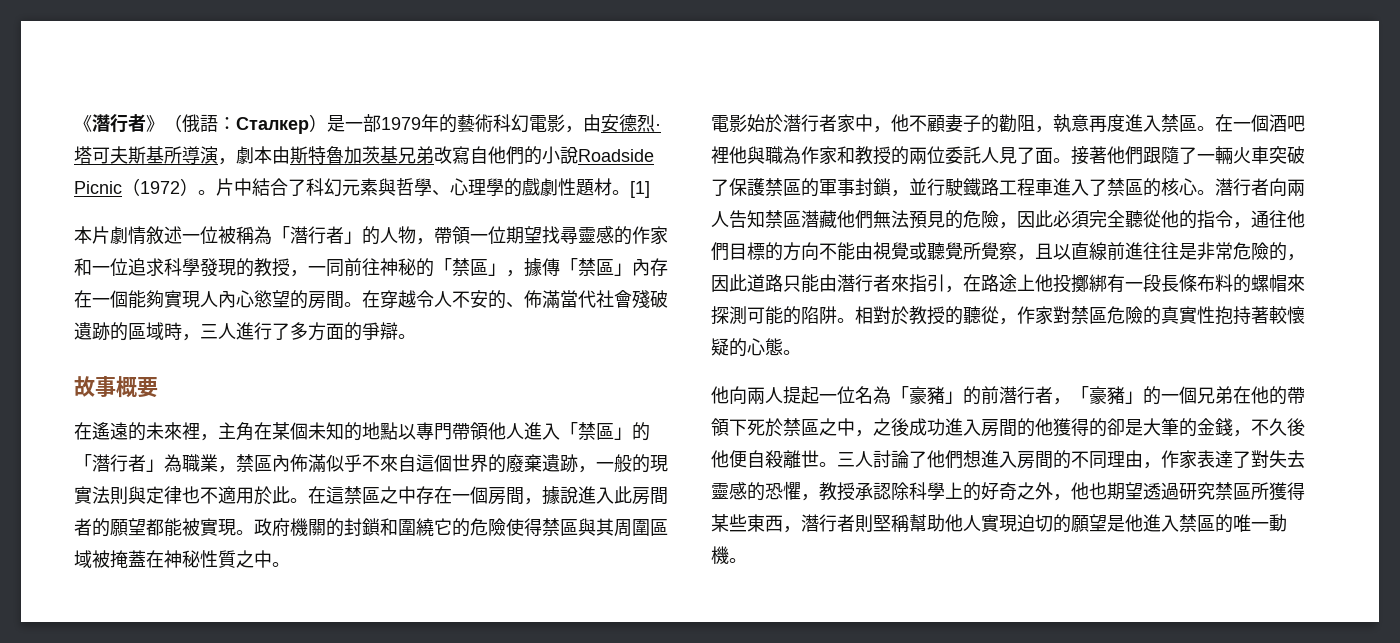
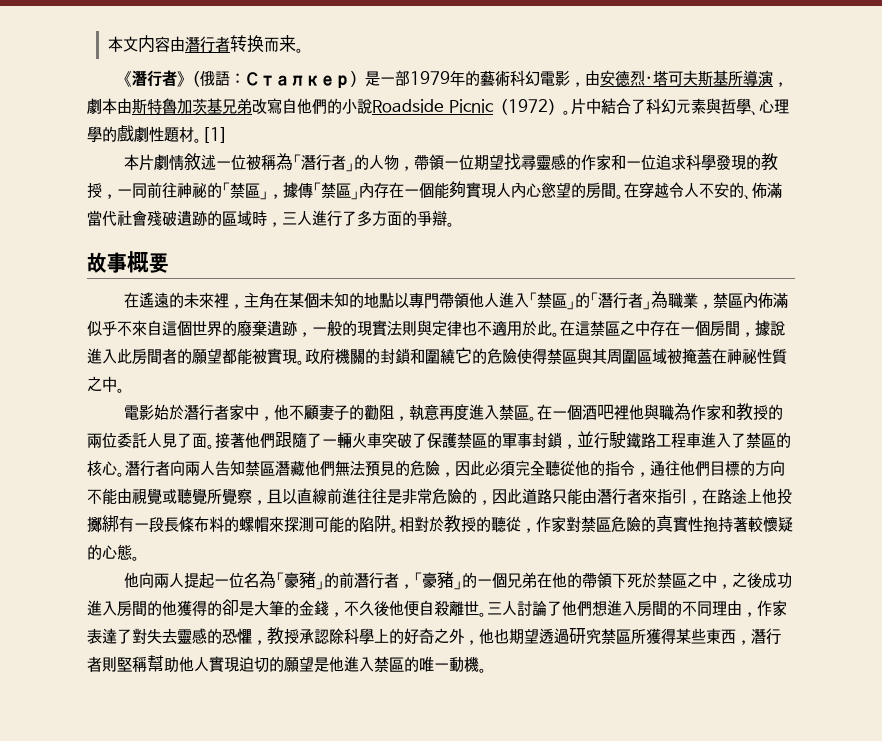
(74, 123) none -> [108,35,305,53] 本文内容由潛行者转换而来。 //

